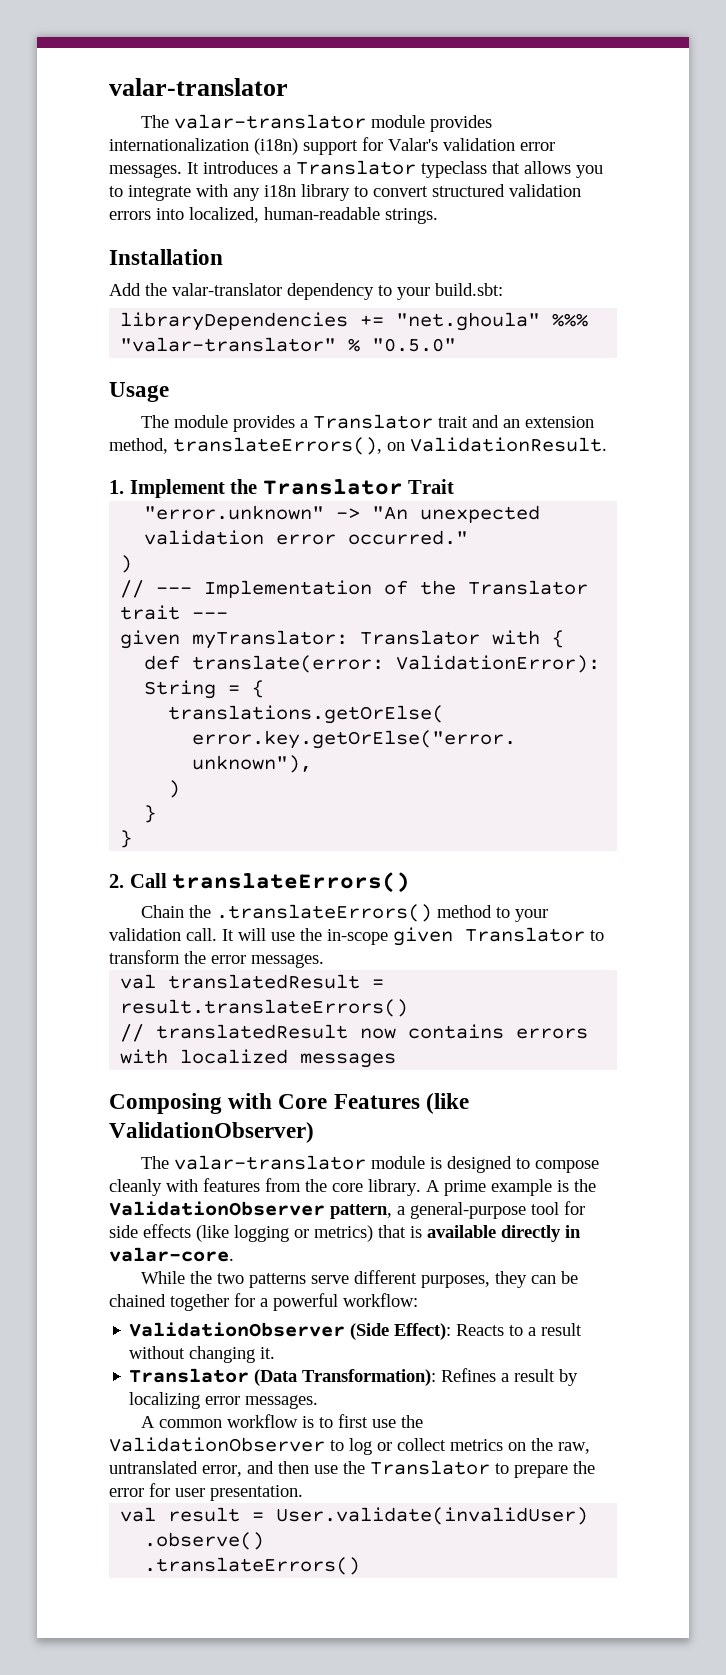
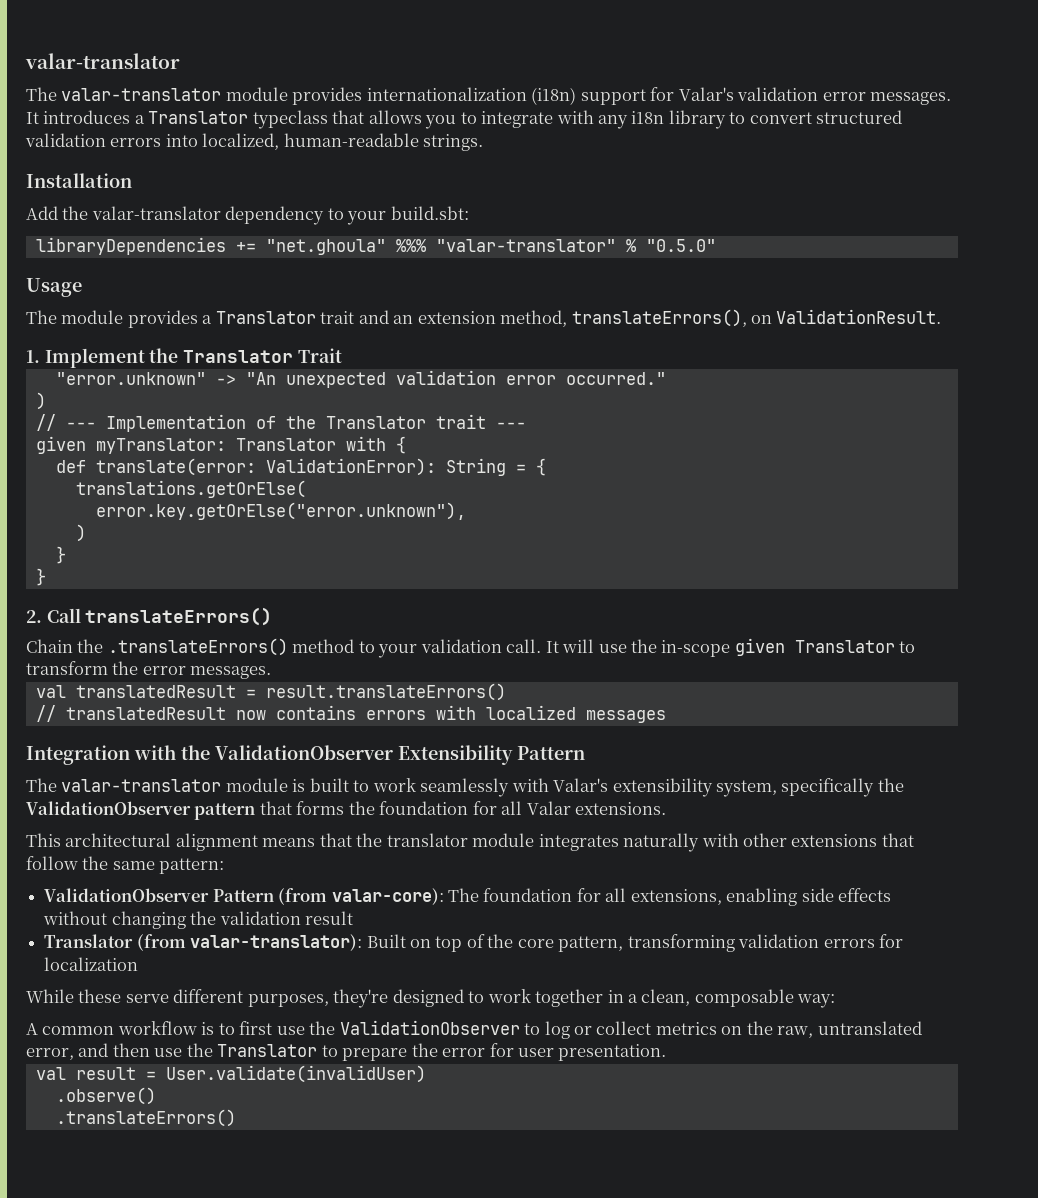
[109,1093,469,1114] [109,1122,314,1143] [140,1155,599,1173] [109,1178,596,1196] [109,1201,585,1219] [109,1224,581,1242] [109,1247,234,1262] [140,1270,578,1288] [109,1293,418,1311] [129,1322,583,1340] [129,1346,276,1363] [129,1368,579,1386] [129,1392,319,1409] Composing with Core Features (like ValidationObserver) // The valar-translator module is designed to compose cleanly with features from the core library. A prime example is the ValidationObserver pattern, a general-purpose tool for side effects (like logging or metrics) that is available directly in valar-core. // While the two patterns serve different purposes, they can be chained together for a powerful workflow: // ValidationObserver (Side Effect): Reacts to a result without changing it. // Translator (Data Transformation): Refines a result by localizing error messages. -> [26,745,585,765] [26,778,904,797] [26,801,667,820] [26,833,914,852] [26,856,225,874] [44,888,892,906] [43,911,353,929] [44,934,904,952] [44,957,139,971] [26,989,836,1008] Integration with the ValidationObserver Extensibility Pattern // The valar-translator module is built to work seamlessly with Valar's extensibility system, specifically the ValidationObserver pattern that forms the foundation for all Valar extensions. // This architectural alignment means that the translator module integrates naturally with other extensions that follow the same pattern: // ValidationObserver Pattern (from valar-core): The foundation for all extensions, enabling side effects without changing the validation result // Translator (from valar-translator): Built on top of the core pattern, transforming validation errors for localization // While these serve different purposes, they're designed to work together in a clean, composable way:

